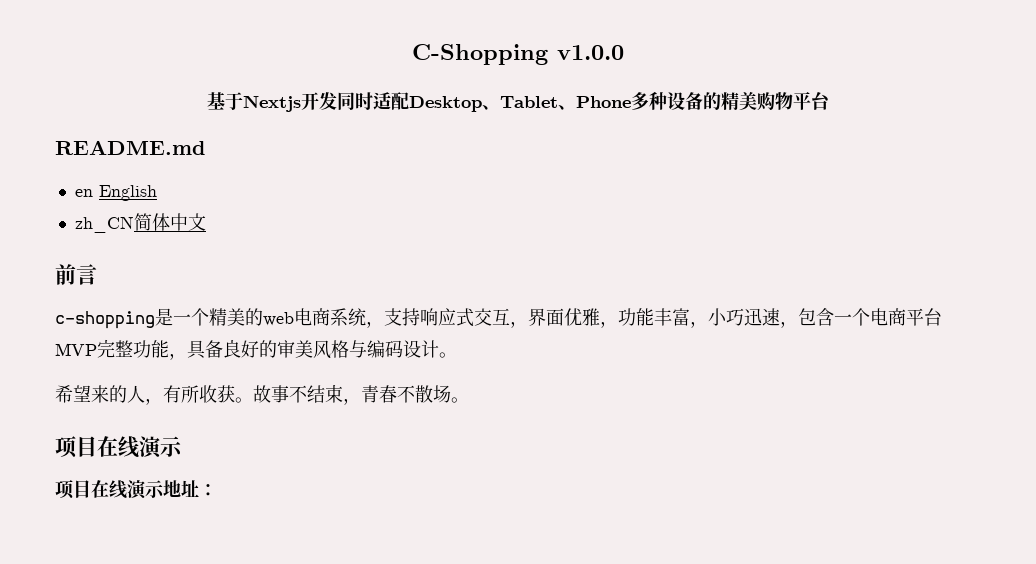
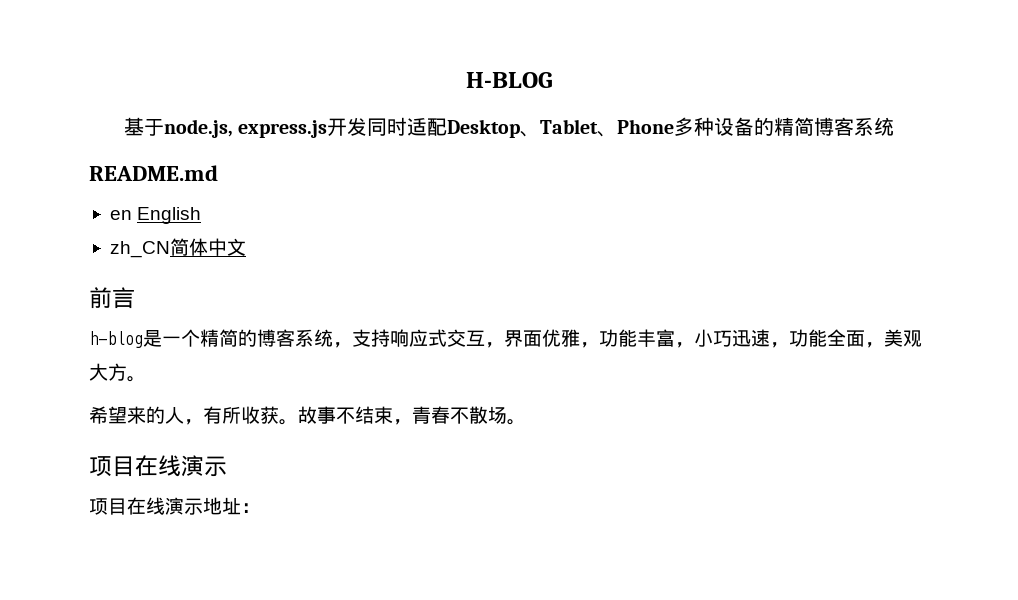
[412,44,624,65] C-Shopping v1.0.0 -> [465,72,553,88] H-BLOG
[243,95,301,112] Nextjs -> [163,119,328,138] node.js, express.js
[739,91,830,111] 美购物平台 -> [794,117,895,136] 简博客系统
[55,311,155,329] c-shopping -> [89,331,143,348] h-blog
[227,308,330,326] 美的web电商 -> [219,329,295,347] 简的博客
[798,308,942,326] [55,339,439,360] 包含一个电商平台MVP完整功能，具备良好的审美风格与编码设计 -> [789,329,922,348] [89,363,127,381] 功能全面，美观大方

